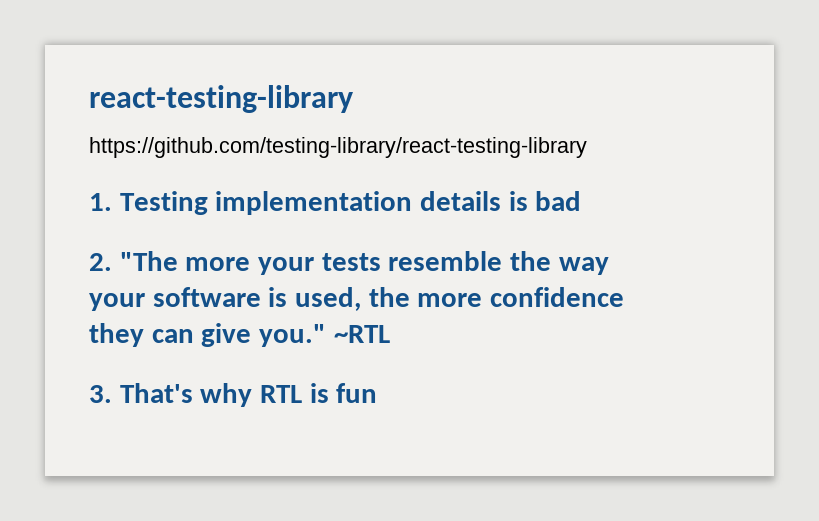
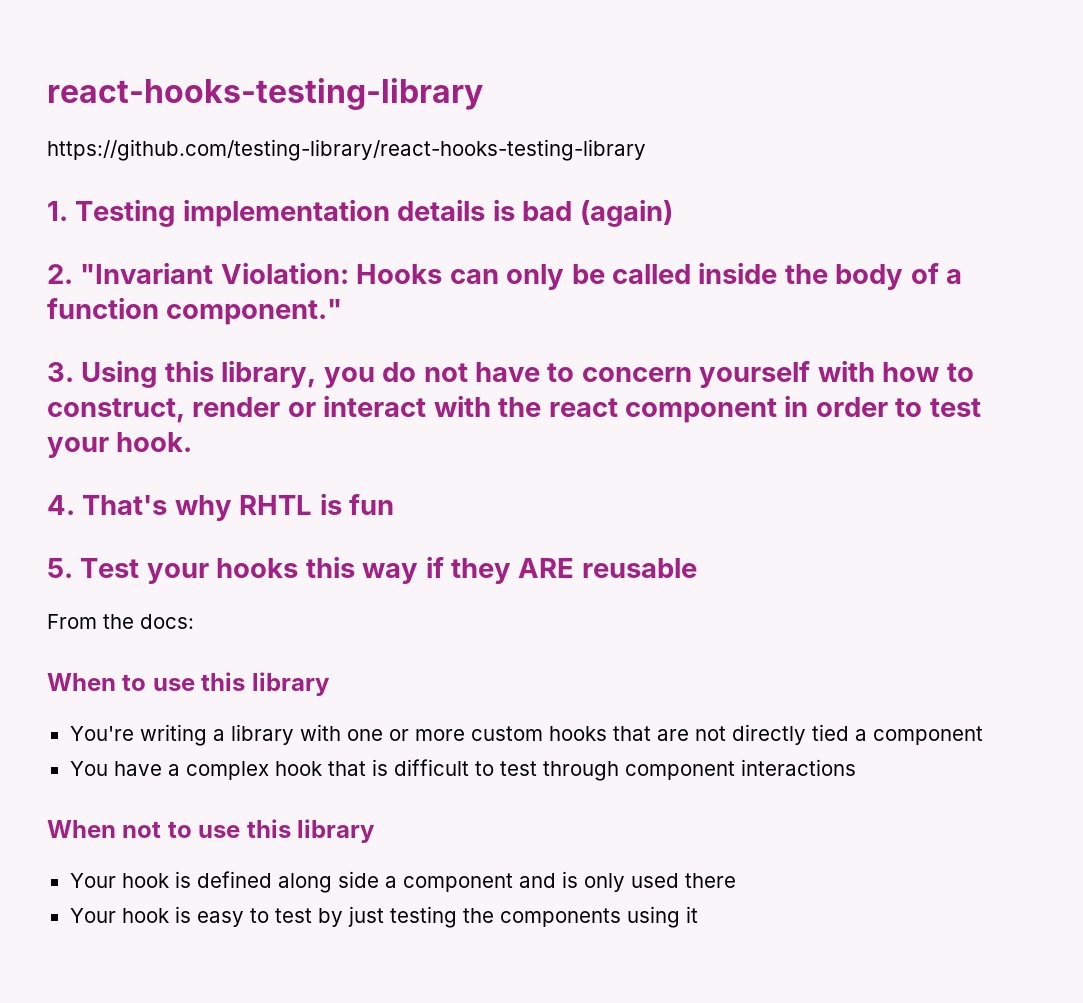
[89,85,353,113] [89,137,587,158] react-testing-library // https://github.com/testing-library/react-testing-library -> [47,78,483,110] [47,139,646,161] react-hooks-testing-library // https://github.com/testing-library/react-hooks-testing-library
(582, 201) none -> [579,199,673,227] (again)
[119,251,609,275] [89,287,625,311] [89,323,390,347] [89,385,112,403] "The more your tests resemble the way your software is used, the more confidence they can give you." ~RTL // 3. -> [80,262,963,290] [47,297,343,325] [47,360,974,388] [47,395,981,423] [47,432,193,458] [47,495,75,515] "Invariant Violation: Hooks can only be called inside the body of a function component." // 3. Using this library, you do not have to concern yourself with how to construct, render or interact with the react component in order to test your hook. // 4.
[260,385,303,403] RTL -> [239,495,313,515] RHTL
(378, 393) none -> [47,556,697,584] [47,614,194,629] [47,672,330,696] [69,724,983,746] [69,759,856,781] [47,819,376,843] [69,871,736,893] [69,906,698,928] // 5. Test your hooks this way if they ARE reusable // From the docs: // When to use this library // You're writing a library with one or more custom hooks that are not directly tied a component // You have a complex hook that is difficult to test through component interactions // When not to use this library // Your hook is defined along side a component and is only used there // Your hook is easy to test by just testing the components using it

